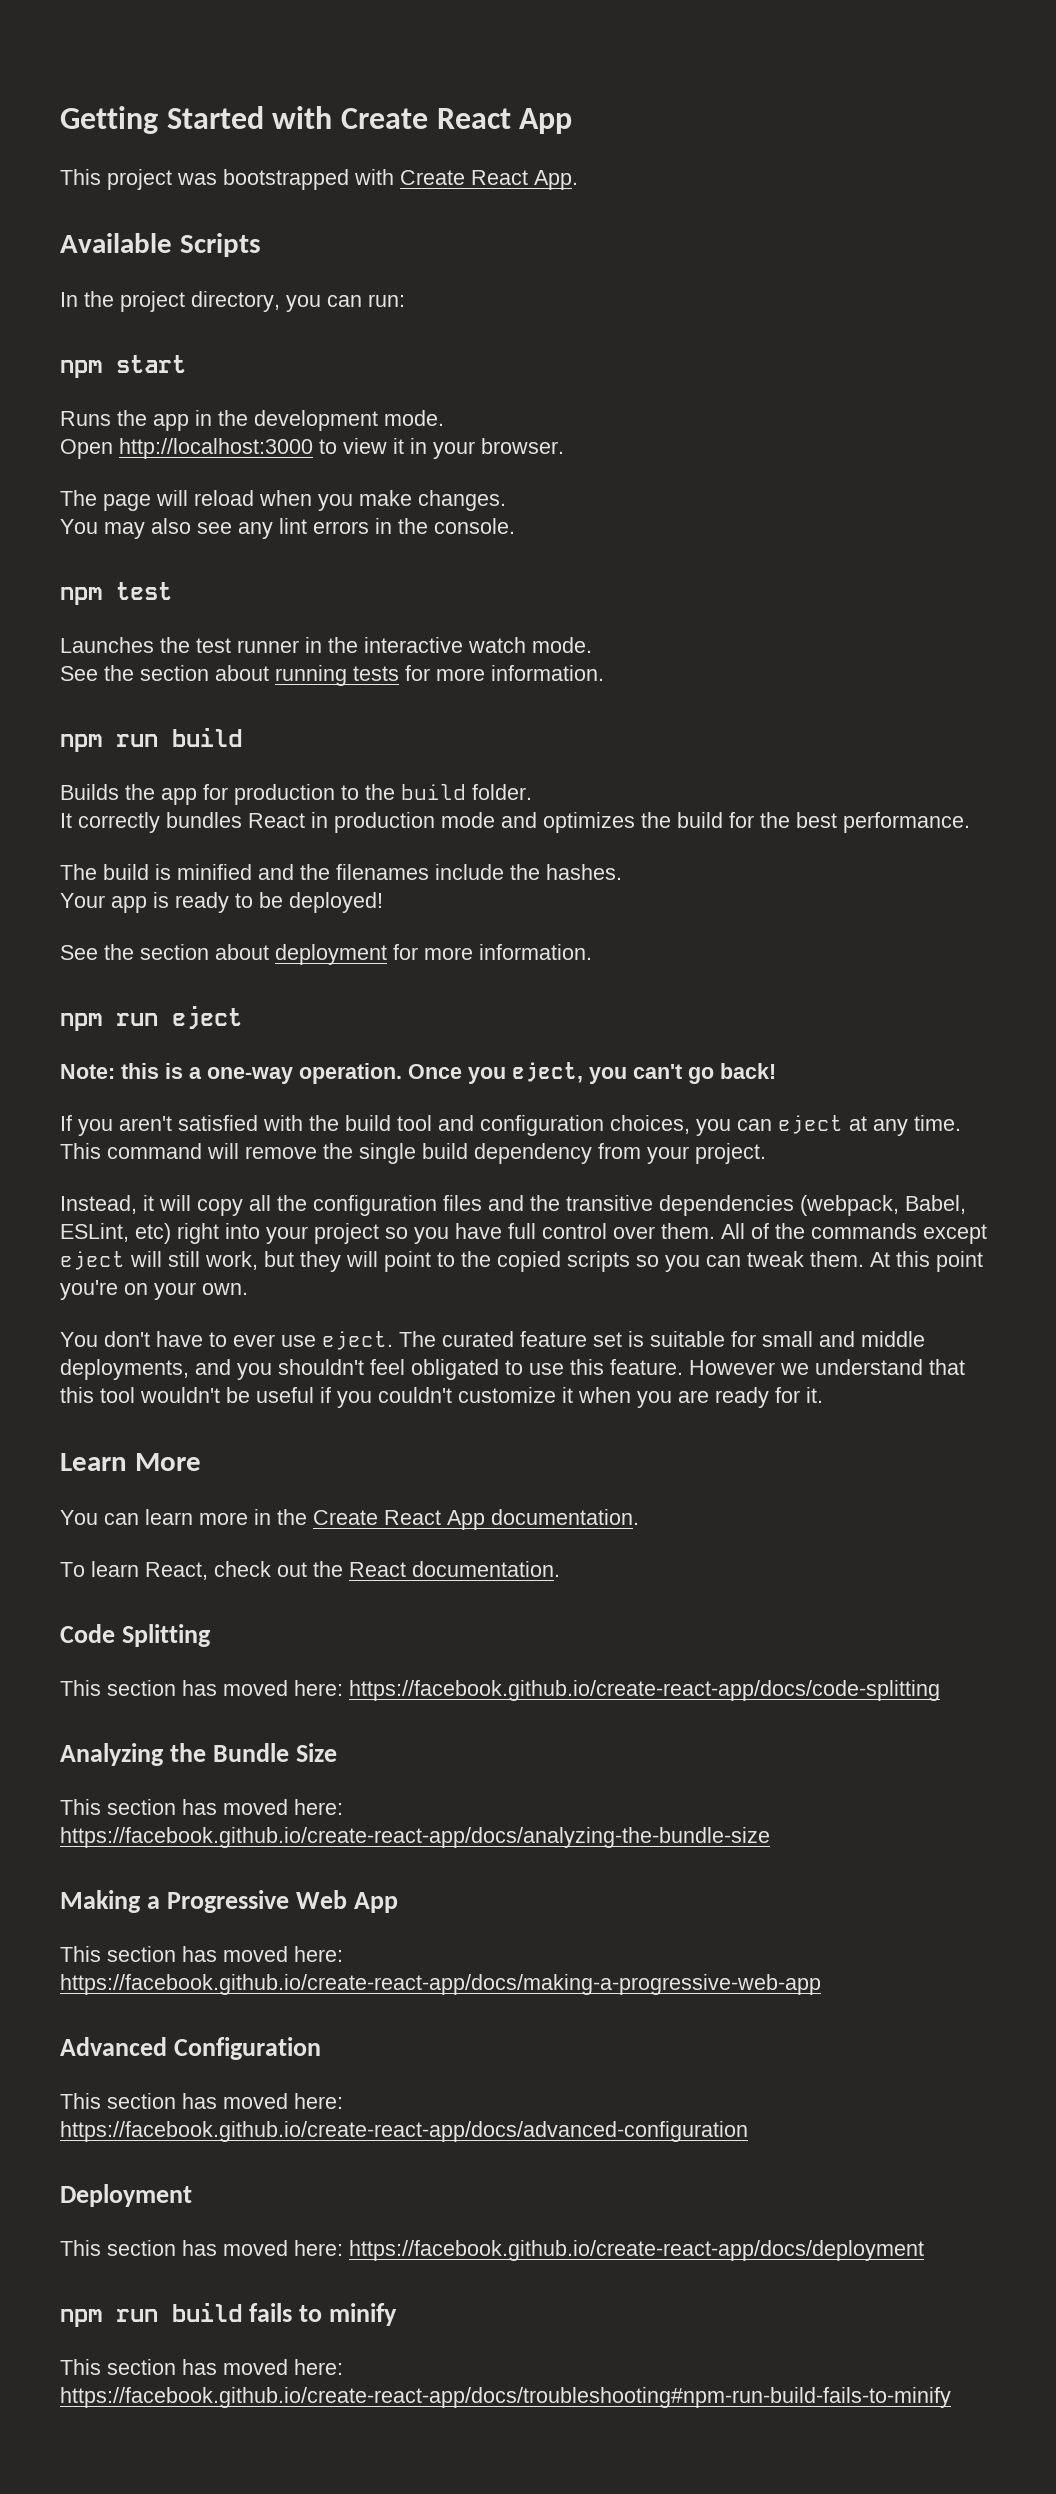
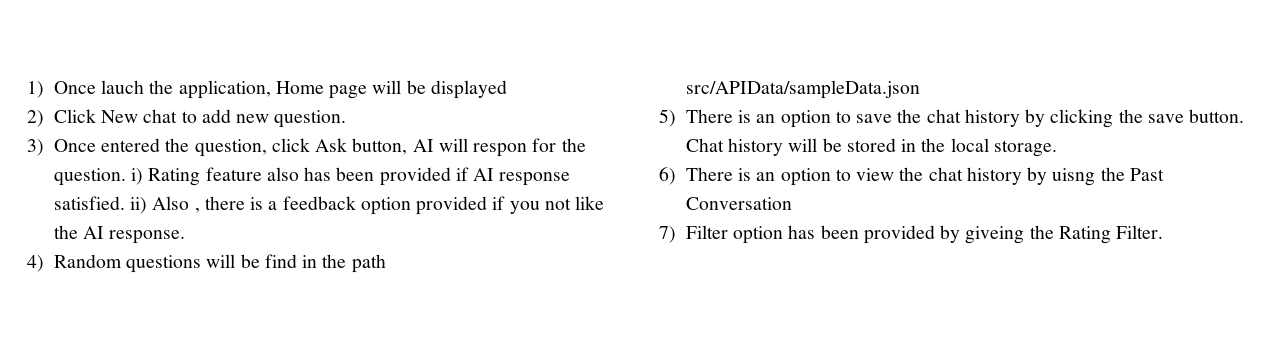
[60,106,573,134] [60,169,578,190] [60,233,261,257] [60,291,405,312] [60,355,186,378] [60,410,444,431] [60,438,564,459] [60,490,506,511] [60,518,515,539] [60,582,172,605] [60,637,592,653] [60,665,604,686] [60,728,242,752] [60,784,532,805] [60,812,970,833] [60,864,622,880] [60,892,383,913] [60,944,592,965] [60,1006,242,1031] [60,1062,776,1084] [60,1115,961,1136] [60,1143,766,1164] [60,1195,966,1216] [60,1223,987,1244] [60,1251,983,1272] [60,1280,248,1300] [60,1331,925,1350] [60,1359,965,1380] [60,1387,823,1408] [60,1453,201,1471] [60,1509,639,1530] [60,1561,560,1580] [60,1624,211,1647] [60,1680,940,1701] [60,1743,337,1766] [60,1799,343,1815] [60,1827,770,1848] [60,1890,398,1913] [60,1946,343,1962] [60,1974,821,1995] [60,2037,321,2060] [60,2093,343,2109] [60,2121,748,2142] [60,2184,192,2207] [60,2240,924,2261] [60,2303,397,2327] [60,2359,343,2375] [60,2387,951,2408] Getting Started with Create React App // This project was bootstrapped with Create React App. // Available Scripts // In the project directory, you can run: // npm start // Runs the app in the development mode. // Open http://localhost:3000 to view it in your browser. // The page will reload when you make changes. // You may also see any lint errors in the console. // npm test // Launches the test runner in the interactive watch mode. // See the section about running tests for more information. // npm run build // Builds the app for production to the build folder. // It correctly bundles React in production mode and optimizes the build for the best performance. // The build is minified and the filenames include the hashes. // Your app is ready to be deployed! // See the section about deployment for more information. // npm run eject // Note: this is a one-way operation. Once you eject, you can't go back! // If you aren't satisfied with the build tool and configuration choices, you can eject at any time. This command will remove the single build dependency from your project. // Instead, it will copy all the configuration files and the transitive dependencies (webpack, Babel, ESLint, etc) right into your project so you have full control over them. All of the commands except eject will still work, but they will point to the copied scripts so you can tweak them. At this point you're on your own. // You don't have to ever use eject. The curated feature set is suitable for small and middle deployments, and you shouldn't feel obligated to use this feature. However we understand that this tool wouldn't be useful if you couldn't customize it when you are ready for it. // Learn More // You can learn more in the Create React App documentation. // To learn React, check out the React documentation. // Code Splitting // This section has moved here: https://facebook.github.io/create-react-app/docs/code-splitting // Analyzing the Bundle Size // This section has moved here: https://facebook.github.io/create-react-app/docs/analyzing-the-bundle-size // Making a Progressive Web App // This section has moved here: https://facebook.github.io/create-react-app/docs/making-a-progressive-web-app // Advanced Configuration // This section has moved here: https://facebook.github.io/create-react-app/docs/advanced-configuration // Deployment // This section has moved here: https://facebook.github.io/create-react-app/docs/deployment // npm run build fails to minify // This section has moved here: https://facebook.github.io/create-react-app/docs/troubleshooting#npm-run-build-fails-to-minify -> [27,80,507,99] [27,109,347,128] [27,138,586,157] [53,167,571,186] [53,196,605,215] [53,225,186,244] [27,254,386,273] [685,80,920,99] [659,109,1245,128] [685,138,1057,157] [659,167,1164,186] [685,197,792,210] [659,225,1164,244] 1) Once lauch the application, Home page will be displayed // 2) Click New chat to add new question. // 3) Once entered the question, click Ask button, AI will respon for the question. i) Rating feature also has been provided if AI response satisfied. ii) Also , there is a feedback option provided if you not like the AI response. // 4) Random questions will be find in the path src/APIData/sampleData.json // 5) There is an option to save the chat history by clicking the save button. Chat history will be stored in the local storage. // 6) There is an option to view the chat history by uisng the Past Conversation // 7) Filter option has been provided by giveing the Rating Filter.

